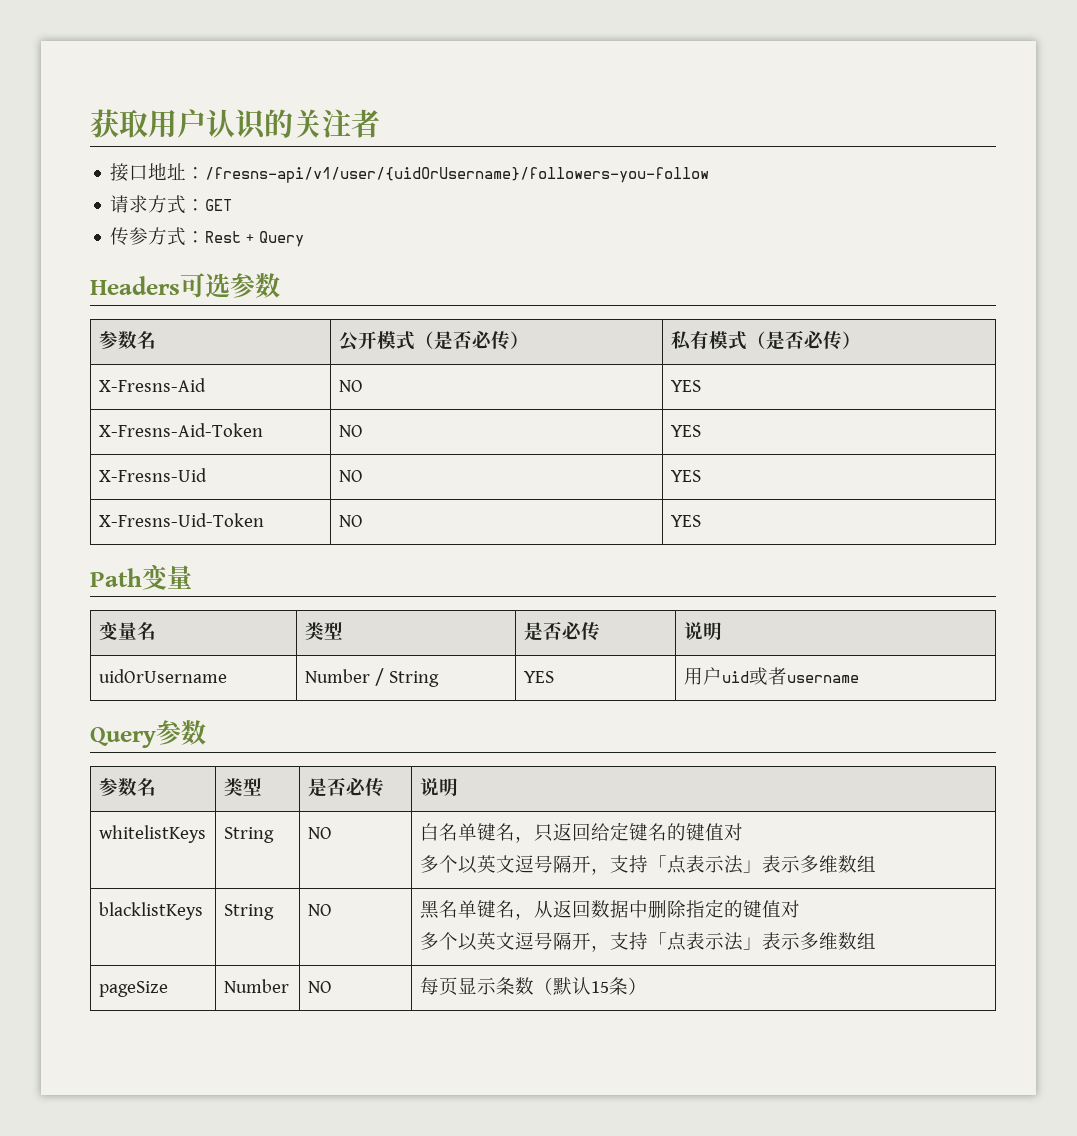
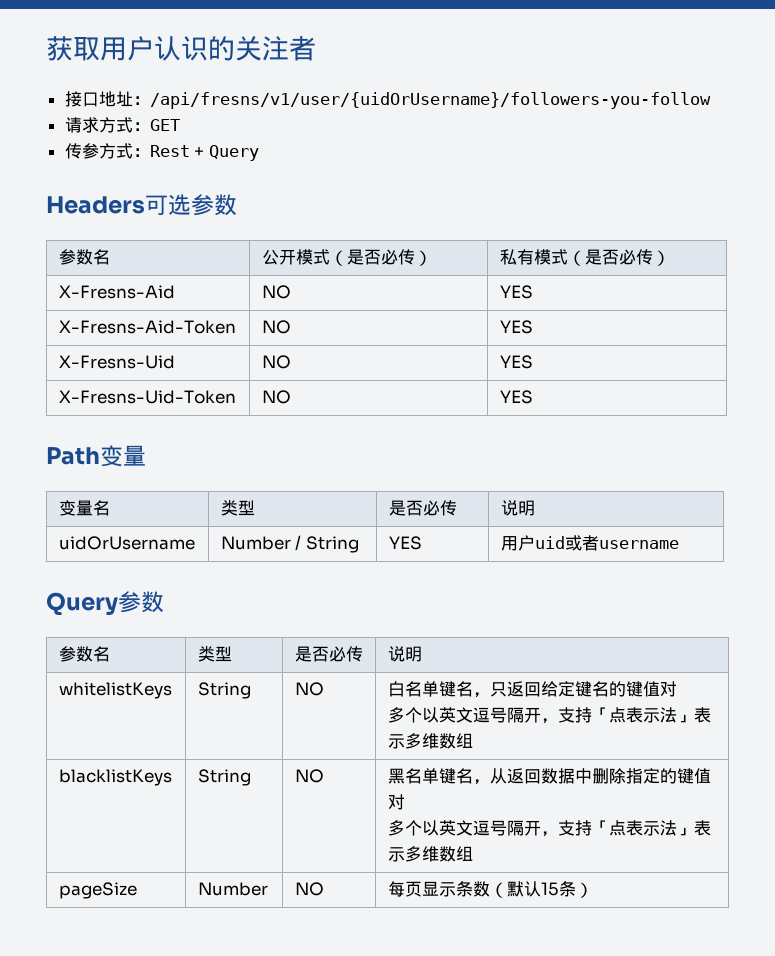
[205,167,710,183] /fresns-api/v1/user/{uidOrUsername}/followers-you-follow -> [149,92,711,109] /api/fresns/v1/user/{uidOrUsername}/followers-you-follow

